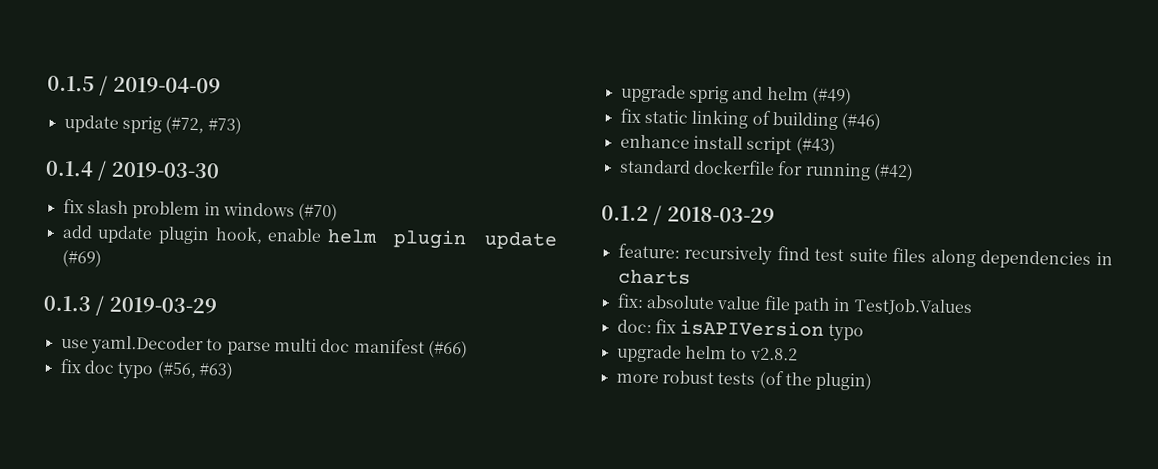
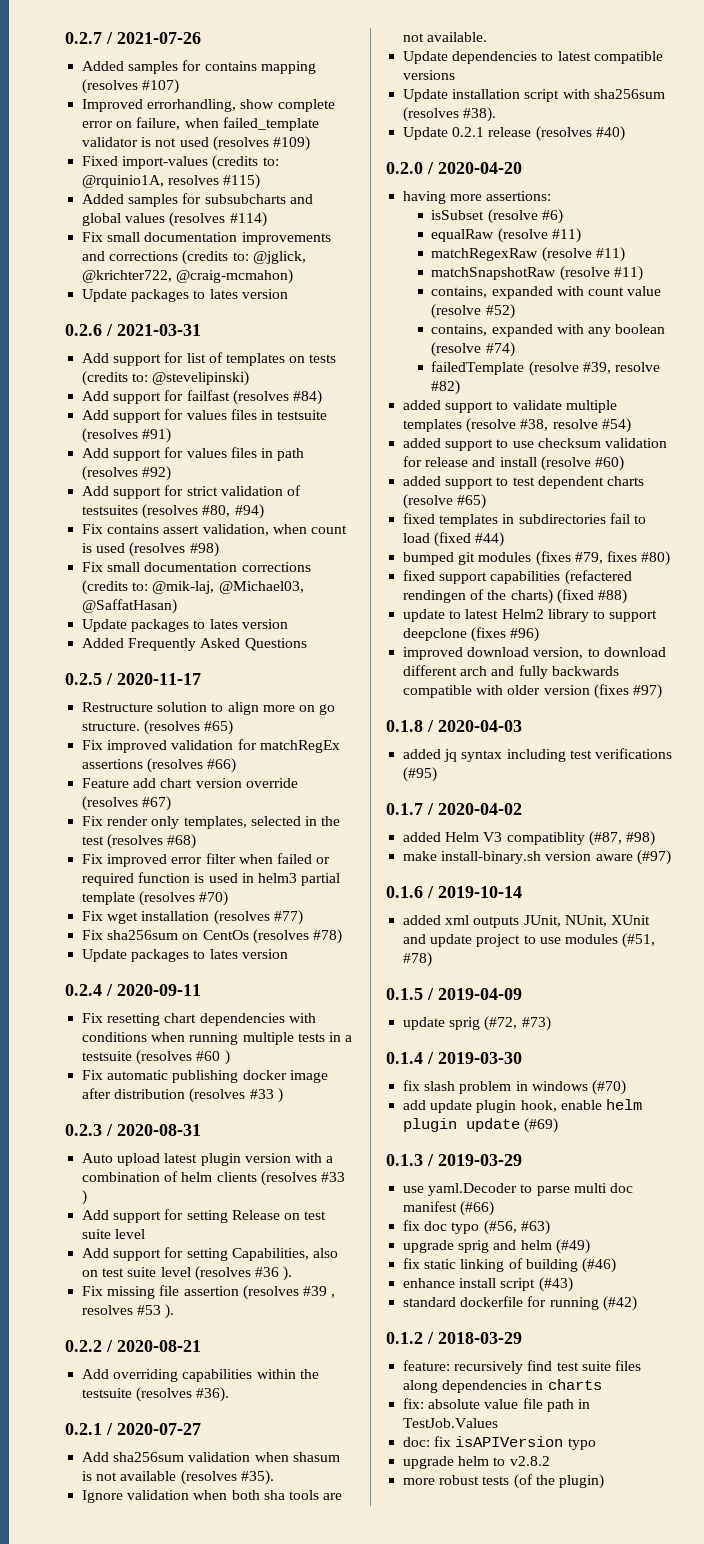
(47, 83) none -> [65,32,201,44] [82,60,316,74] [82,79,180,94] [82,99,335,112] [82,117,319,131] [82,136,310,151] [82,155,279,170] [82,174,261,189] [82,193,313,207] [82,212,267,227] [82,232,331,245] [82,250,306,265] [82,269,294,284] [82,289,288,302] [65,324,201,336] [82,352,337,366] [82,371,250,386] [82,390,322,405] [82,409,328,423] [82,428,172,443] [82,447,305,461] [82,466,172,481] [82,485,301,499] [82,504,264,519] [82,524,347,536] [82,542,219,557] [82,562,311,572] [82,580,304,595] [82,599,178,614] [82,619,288,632] [82,638,307,651] [65,673,201,685] [82,702,336,715] [82,720,234,735] [82,739,340,753] [82,758,237,773] [82,778,298,788] [82,796,172,811] [82,816,341,829] [82,834,197,849] [82,853,331,867] [82,872,341,886] [82,891,229,906] [82,910,303,925] [82,929,342,944] [82,949,288,962] [65,984,201,996] [82,1013,316,1026] [82,1032,353,1045] [82,1050,230,1065] [82,1070,328,1083] [82,1088,283,1103] [65,1124,201,1136] [82,1153,334,1166] [82,1171,345,1186] [82,1190,88,1205] [82,1209,327,1223] [82,1229,146,1239] [82,1247,338,1261] [82,1266,293,1281] [82,1285,336,1300] [82,1304,175,1319] [65,1340,201,1352] [82,1369,319,1382] [82,1387,230,1402] [65,1423,201,1435] [82,1452,340,1462] [82,1470,274,1485] [82,1490,343,1503] [403,32,488,42] [403,51,663,64] [403,70,456,80] [403,89,665,102] [403,107,497,122] [403,126,625,141] [386,162,522,174] [403,191,552,204] [431,209,563,224] [431,228,581,243] [431,247,625,262] [431,266,643,281] [431,286,662,299] [431,304,515,319] [431,324,666,337] [431,342,515,357] [431,361,661,376] [431,380,461,395] [403,400,617,413] [403,418,631,433] [403,438,667,451] [403,456,624,471] [403,476,644,489] [403,494,487,509] [403,513,646,527] [403,532,505,547] [403,551,671,566] [403,570,632,585] [403,589,627,604] [403,609,658,622] [403,627,540,642] [403,647,666,660] [403,665,619,679] [403,684,662,699] [386,720,522,732] [403,748,672,762] [403,767,438,782] [386,803,522,815] [403,831,655,846] [403,850,671,865] [386,886,522,898] [403,915,650,928] [403,933,656,948] [403,952,433,967] 0.2.7 / 2021-07-26 // Added samples for contains mapping (resolves #107) // Improved errorhandling, show complete error on failure, when failed_template validator is not used (resolves #109) // Fixed import-values (credits to: @rquinio1A, resolves #115) // Added samples for subsubcharts and global values (resolves #114) // Fix small documentation improvements and corrections (credits to: @jglick, @krichter722, @craig-mcmahon) // Update packages to lates version // 0.2.6 / 2021-03-31 // Add support for list of templates on tests (credits to: @stevelipinski) // Add support for failfast (resolves #84) // Add support for values files in testsuite (resolves #91) // Add support for values files in path (resolves #92) // Add support for strict validation of testsuites (resolves #80, #94) // Fix contains assert validation, when count is used (resolves #98) // Fix small documentation corrections (credits to: @mik-laj, @Michael03, @SaffatHasan) // Update packages to lates version // Added Frequently Asked Questions // 0.2.5 / 2020-11-17 // Restructure solution to align more on go structure. (resolves #65) // Fix improved validation for matchRegEx assertions (resolves #66) // Feature add chart version override (resolves #67) // Fix render only templates, selected in the test (resolves #68) // Fix improved error filter when failed or required function is used in helm3 partial template (resolves #70) // Fix wget installation (resolves #77) // Fix sha256sum on CentOs (resolves #78) // Update packages to lates version // 0.2.4 / 2020-09-11 // Fix resetting chart dependencies with conditions when running multiple tests in a testsuite (resolves #60 ) // Fix automatic publishing docker image after distribution (resolves #33 ) // 0.2.3 / 2020-08-31 // Auto upload latest plugin version with a combination of helm clients (resolves #33 ) // Add support for setting Release on test suite level // Add support for setting Capabilities, also on test suite level (resolves #36 ). // Fix missing file assertion (resolves #39 , resolves #53 ). // 0.2.2 / 2020-08-21 // Add overriding capabilities within the testsuite (resolves #36). // 0.2.1 / 2020-07-27 // Add sha256sum validation when shasum is not available (resolves #35). // Ignore validation when both sha tools are not available. // Update dependencies to latest compatible versions // Update installation script with sha256sum (resolves #38). // Update 0.2.1 release (resolves #40) // 0.2.0 / 2020-04-20 // having more assertions: // isSubset (resolve #6) // equalRaw (resolve #11) // matchRegexRaw (resolve #11) // matchSnapshotRaw (resolve #11) // contains, expanded with count value (resolve #52) // contains, expanded with any boolean (resolve #74) // failedTemplate (resolve #39, resolve #82) // added support to validate multiple templates (resolve #38, resolve #54) // added support to use checksum validation for release and install (resolve #60) // added support to test dependent charts (resolve #65) // fixed templates in subdirectories fail to load (fixed #44) // bumped git modules (fixes #79, fixes #80) // fixed support capabilities (refactered rendingen of the charts) (fixed #88) // update to latest Helm2 library to support deepclone (fixes #96) // improved download version, to download different arch and fully backwards compatible with older version (fixes #97) // 0.1.8 / 2020-04-03 // added jq syntax including test verifications (#95) // 0.1.7 / 2020-04-02 // added Helm V3 compatiblity (#87, #98) // make install-binary.sh version aware (#97) // 0.1.6 / 2019-10-14 // added xml outputs JUnit, NUnit, XUnit and update project to use modules (#51, #78) //

